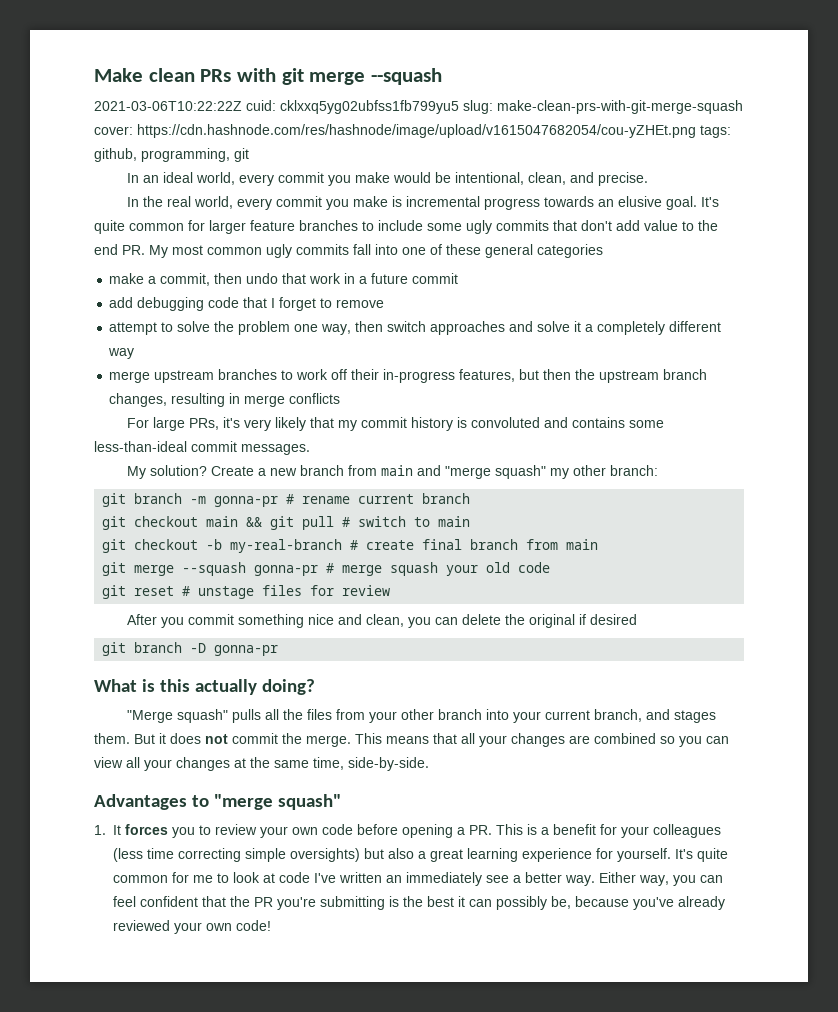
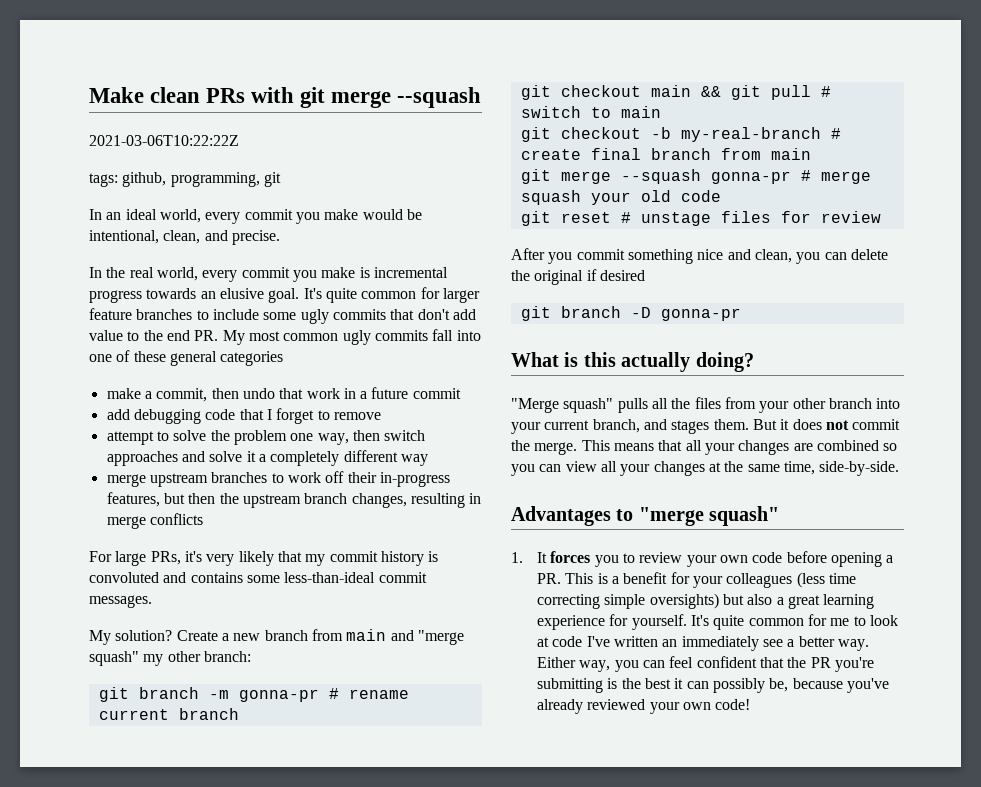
[246,100,743,114] [94,124,696,138] cuid: cklxxq5yg02ubfss1fb799yu5 slug: make-clean-prs-with-git-merge-squash cover: https://cdn.hashnode.com/res/hashnode/image/upload/v1615047682054/cou-yZHEt.png -> (239, 140) //

